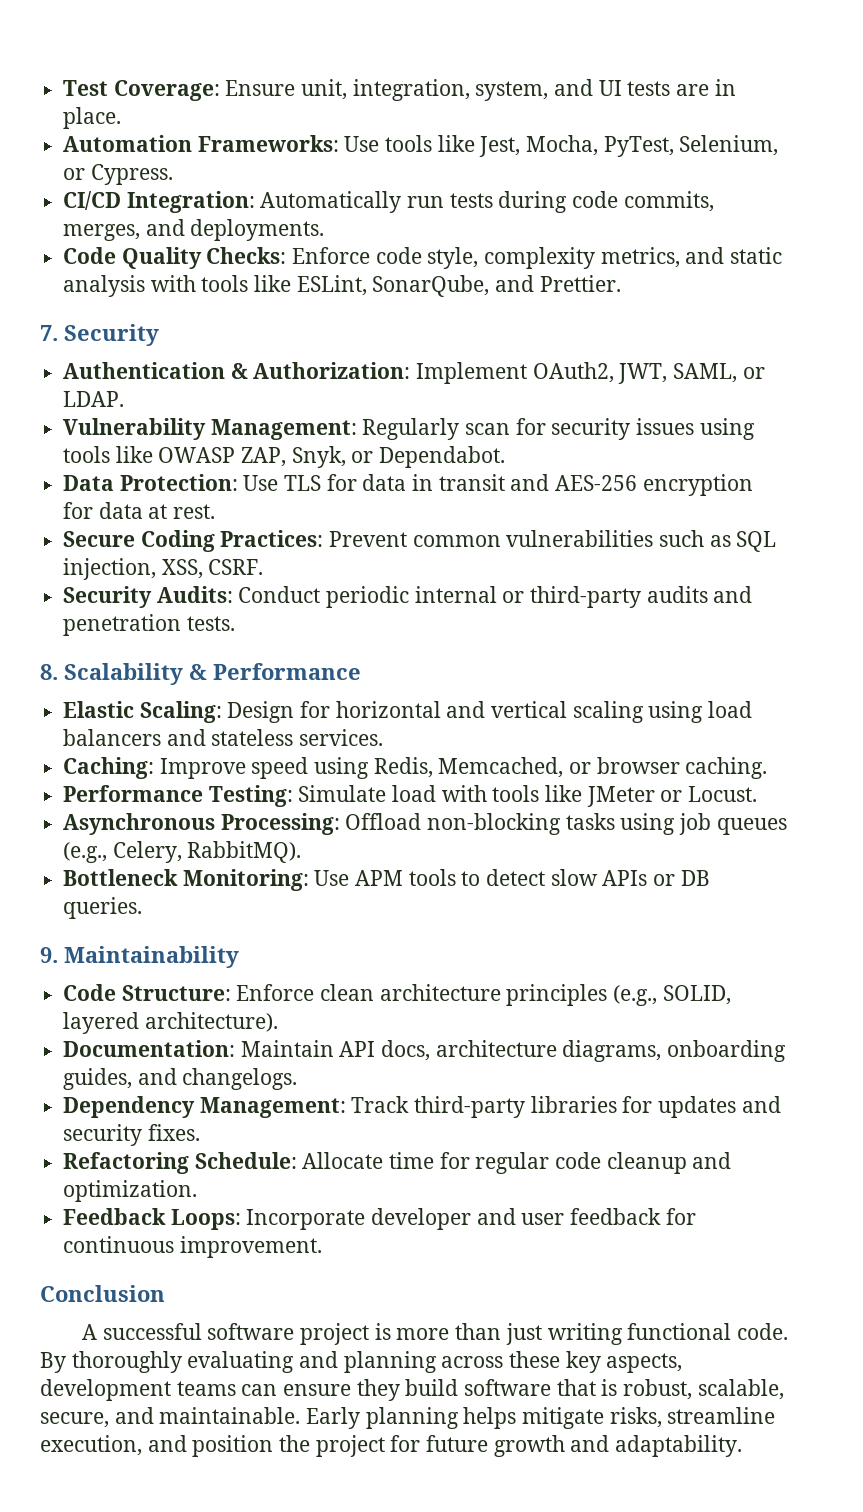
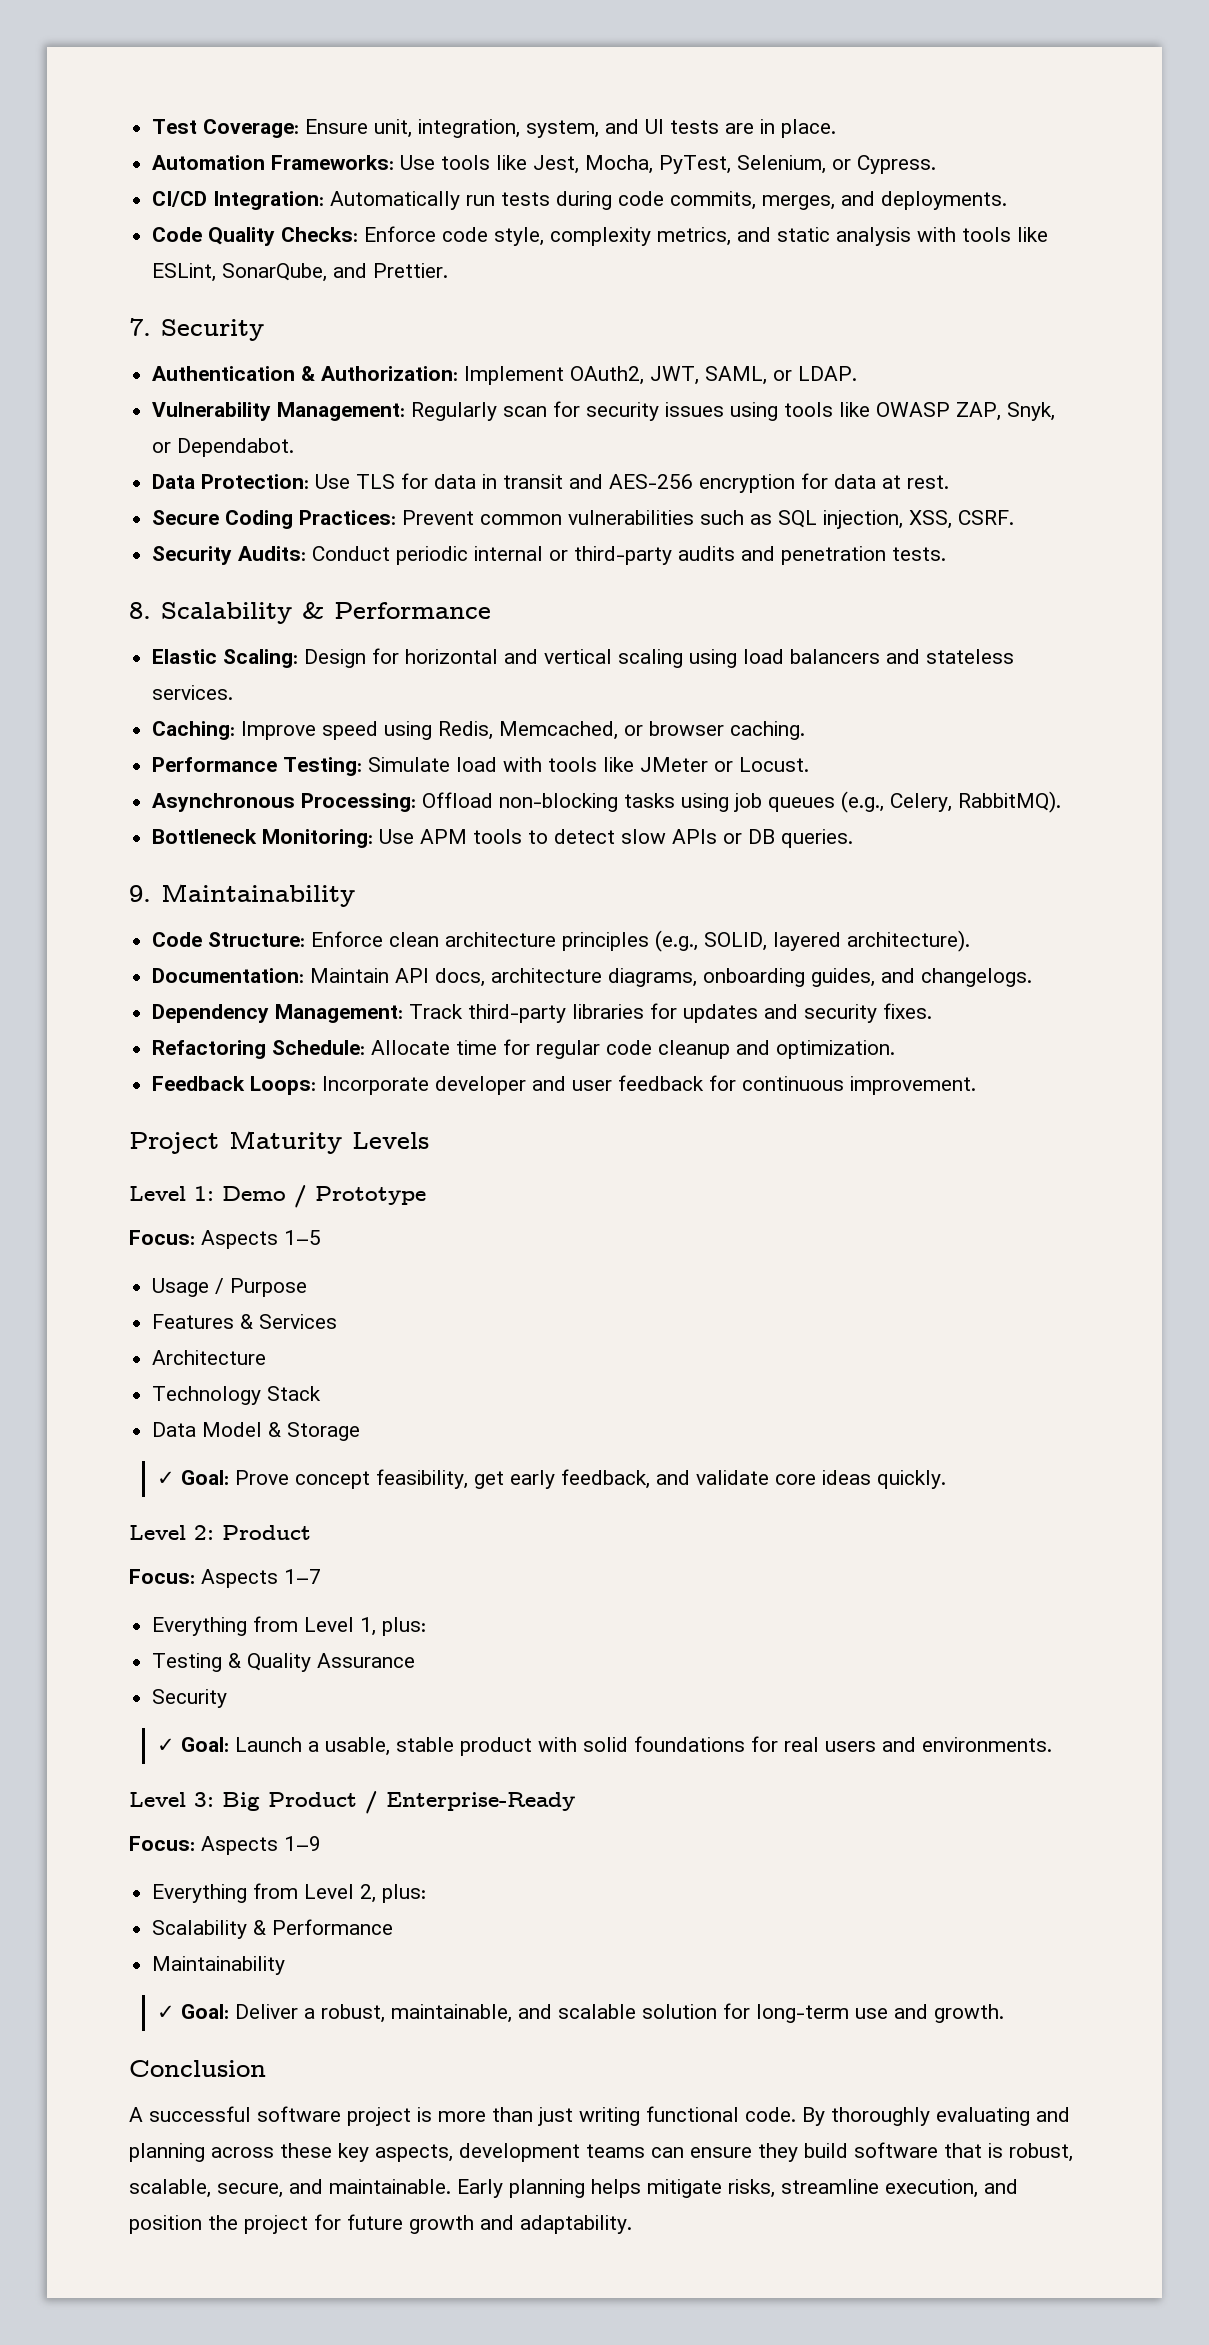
(322, 1247) none -> [129,1131,429,1154] [129,1185,426,1208] [129,1230,321,1249] [152,1278,308,1297] [152,1314,338,1329] [152,1350,267,1365] [152,1386,322,1405] [152,1422,361,1441] [156,1469,946,1489] [129,1525,311,1540] [129,1569,321,1588] [152,1616,427,1636] [152,1653,416,1672] [152,1689,228,1708] [156,1736,1052,1756] [129,1791,575,1814] [129,1836,321,1855] [152,1883,427,1903] [152,1919,394,1939] [152,1956,286,1975] [156,2003,1004,2023] // Project Maturity Levels // Level 1: Demo / Prototype // Focus: Aspects 1–5 // Usage / Purpose // Features & Services // Architecture // Technology Stack // Data Model & Storage // ✓ Goal: Prove concept feasibility, get early feedback, and validate core ideas quickly. // Level 2: Product // Focus: Aspects 1–7 // Everything from Level 1, plus: // Testing & Quality Assurance // Security // ✓ Goal: Launch a usable, stable product with solid foundations for real users and environments. // Level 3: Big Product / Enterprise-Ready // Focus: Aspects 1–9 // Everything from Level 2, plus: // Scalability & Performance // Maintainability // ✓ Goal: Deliver a robust, maintainable, and scalable solution for long-term use and growth.

